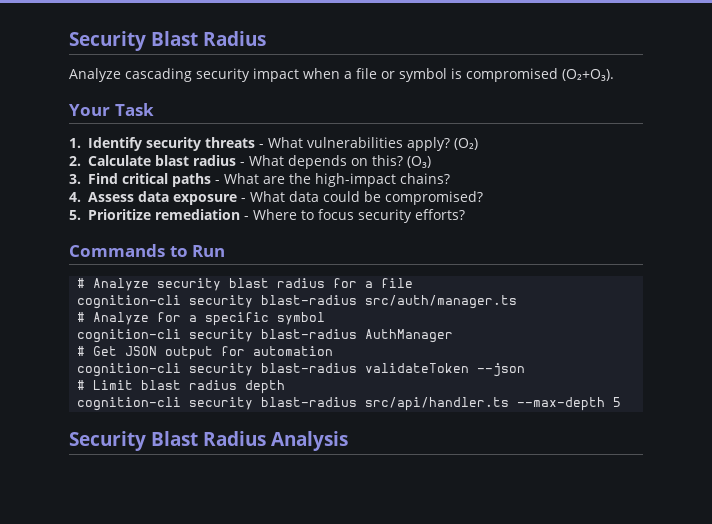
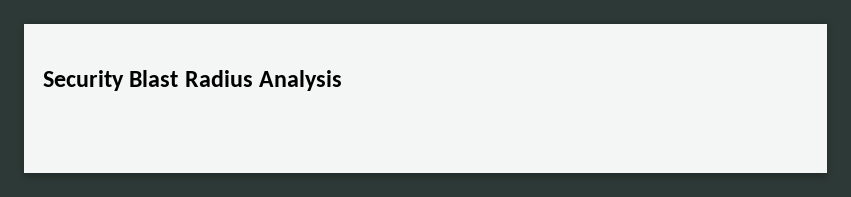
[69,31,267,51] [69,68,614,82] [69,103,154,116] [69,137,478,151] [69,155,431,169] [69,173,450,187] [69,191,483,205] [69,209,465,223] [69,244,226,257] [77,278,414,291] [77,295,518,309] [77,312,326,326] [77,329,454,343] [77,346,334,360] [77,363,526,377] [77,380,286,394] [77,397,622,411] [69,431,267,451] Security Blast Radius // Analyze cascading security impact when a file or symbol is compromised (O₂+O₃). // Your Task // 1. Identify security threats - What vulnerabilities apply? (O₂) // 2. Calculate blast radius - What depends on this? (O₃) // 3. Find critical paths - What are the high-impact chains? // 4. Assess data exposure - What data could be compromised? // 5. Prioritize remediation - Where to focus security efforts? // Commands to Run // # Analyze security blast radius for a file // cognition-cli security blast-radius src/auth/manager.ts // # Analyze for a specific symbol // cognition-cli security blast-radius AuthManager // # Get JSON output for automation // cognition-cli security blast-radius validateToken --json // # Limit blast radius depth // cognition-cli security blast-radius src/api/handler.ts --max-depth 5 // Security Blast Radius -> [43,70,253,91] Security Blast Radius

